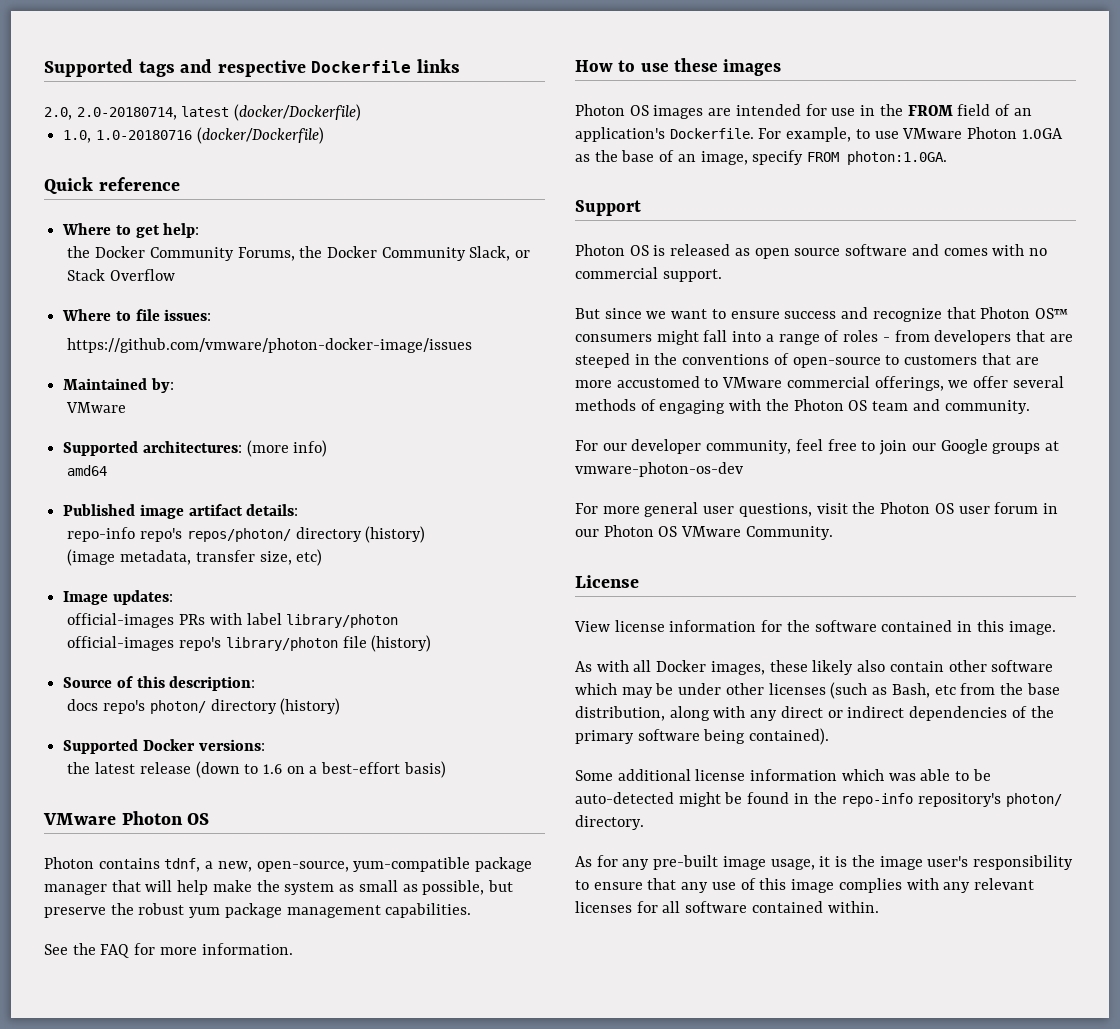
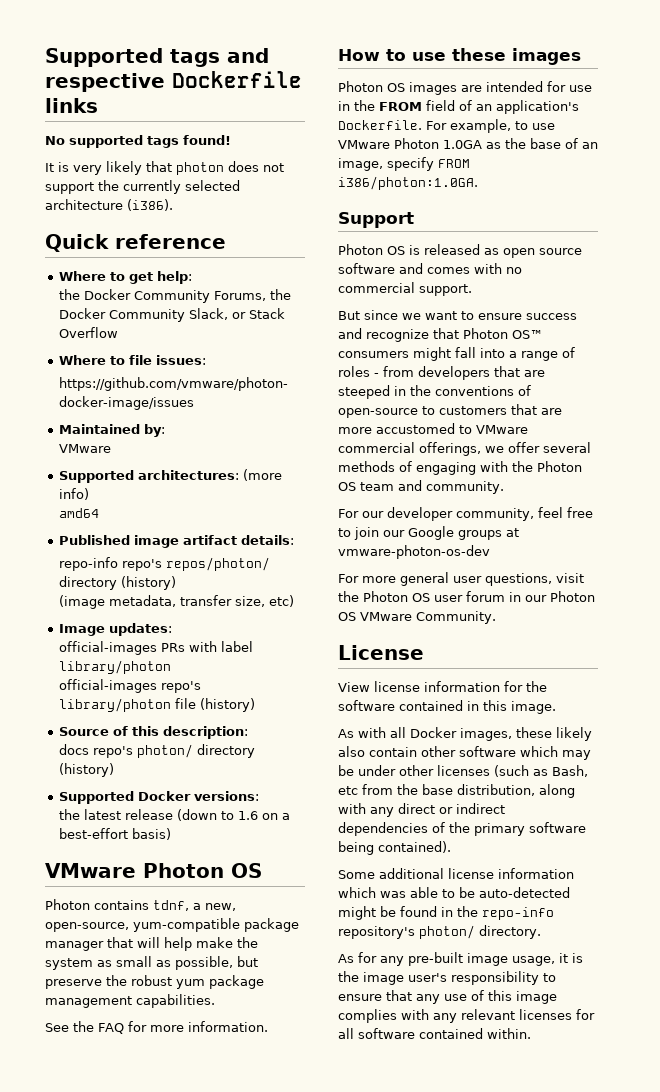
[44,104,362,121] [63,127,324,144] 2.0, 2.0-20180714, latest (docker/Dockerfile) // 1.0, 1.0-20180716 (docker/Dockerfile) -> [45,135,231,148] [45,161,284,175] [45,180,240,194] [45,199,173,211] No supported tags found! // It is very likely that photon does not support the currently selected architecture (i386).
[847,151,948,165] photon:1.0GA. -> [338,176,478,190] i386/photon:1.0GA.

